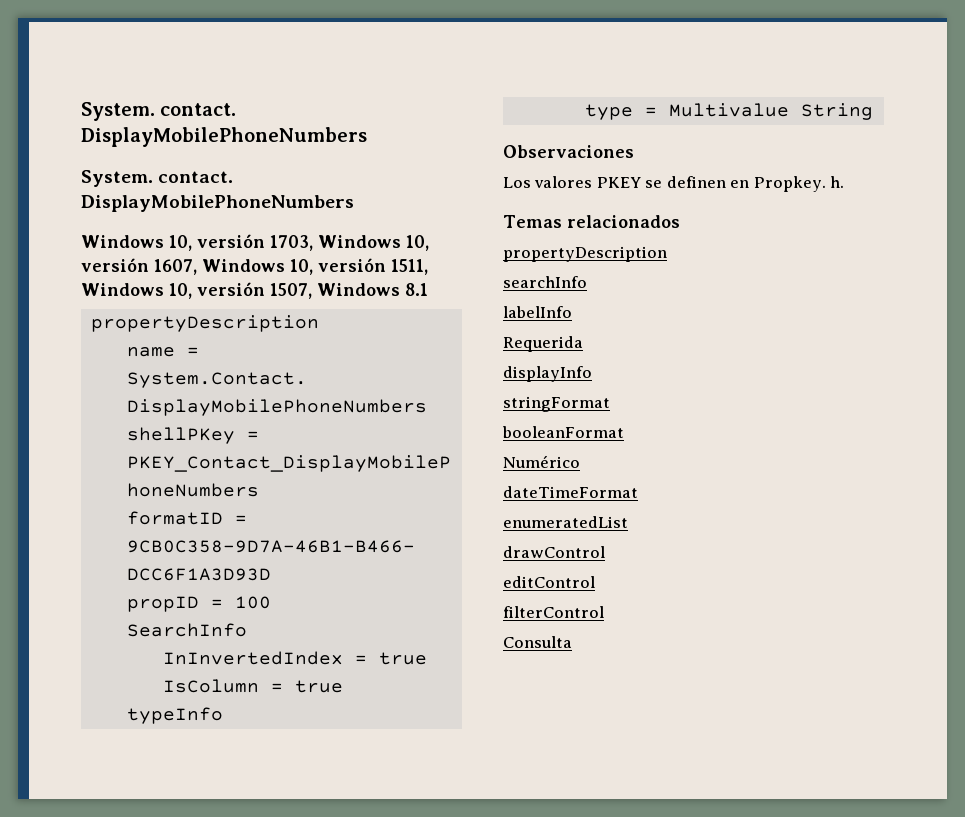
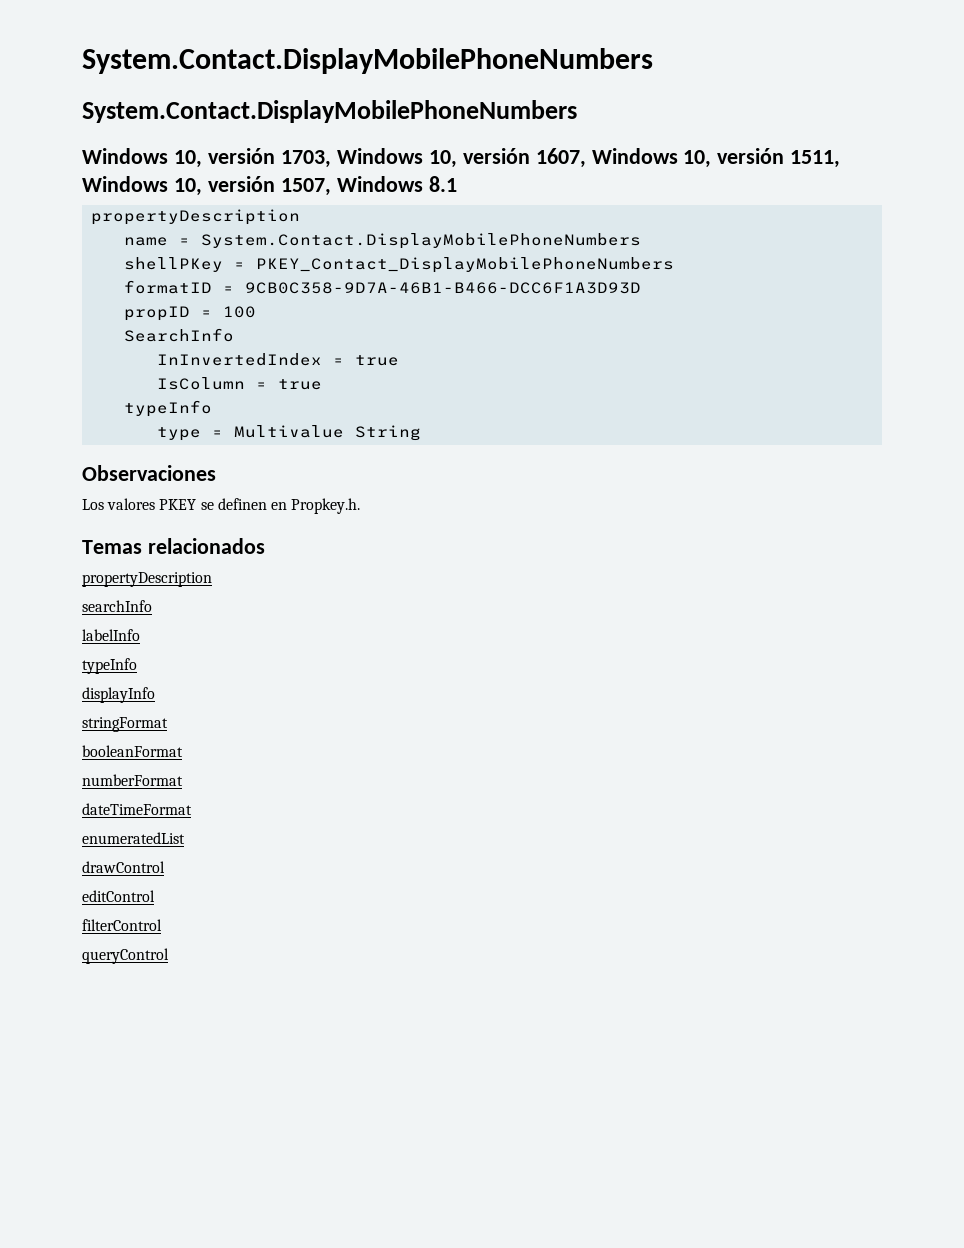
[81,102,237,121] [81,127,367,147] [81,170,234,187] [81,195,354,212] System. contact. DisplayMobilePhoneNumbers // System. contact. DisplayMobilePhoneNumbers -> [82,48,653,74] [82,100,577,123] System.Contact.DisplayMobilePhoneNumbers // System.Contact.DisplayMobilePhoneNumbers
[753,176,845,192] Propkey. h. -> [291,498,361,514] Propkey.h.
[503,336,583,352] Requerida -> [82,658,137,674] typeInfo
[503,455,580,468] Numérico -> [82,774,183,786] numberFormat
[503,636,572,648] Consulta -> [82,948,169,964] queryControl

